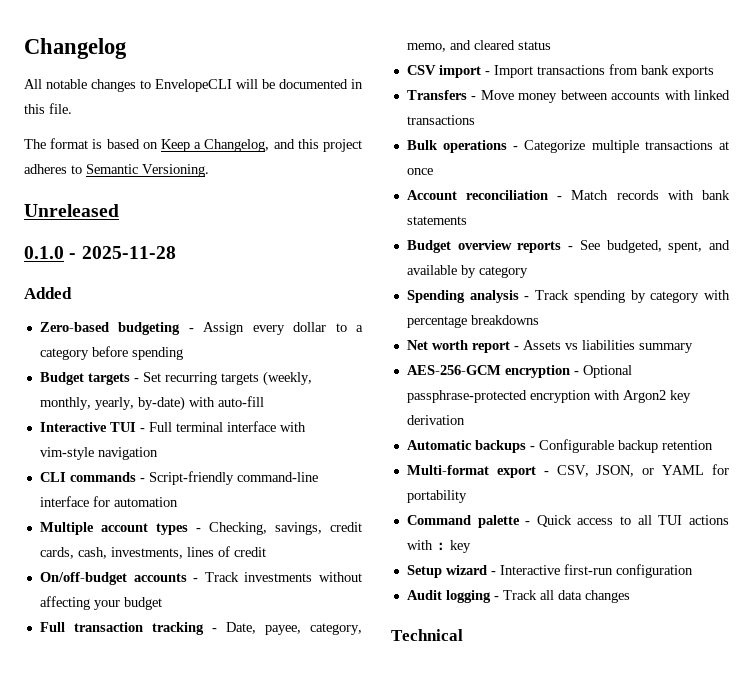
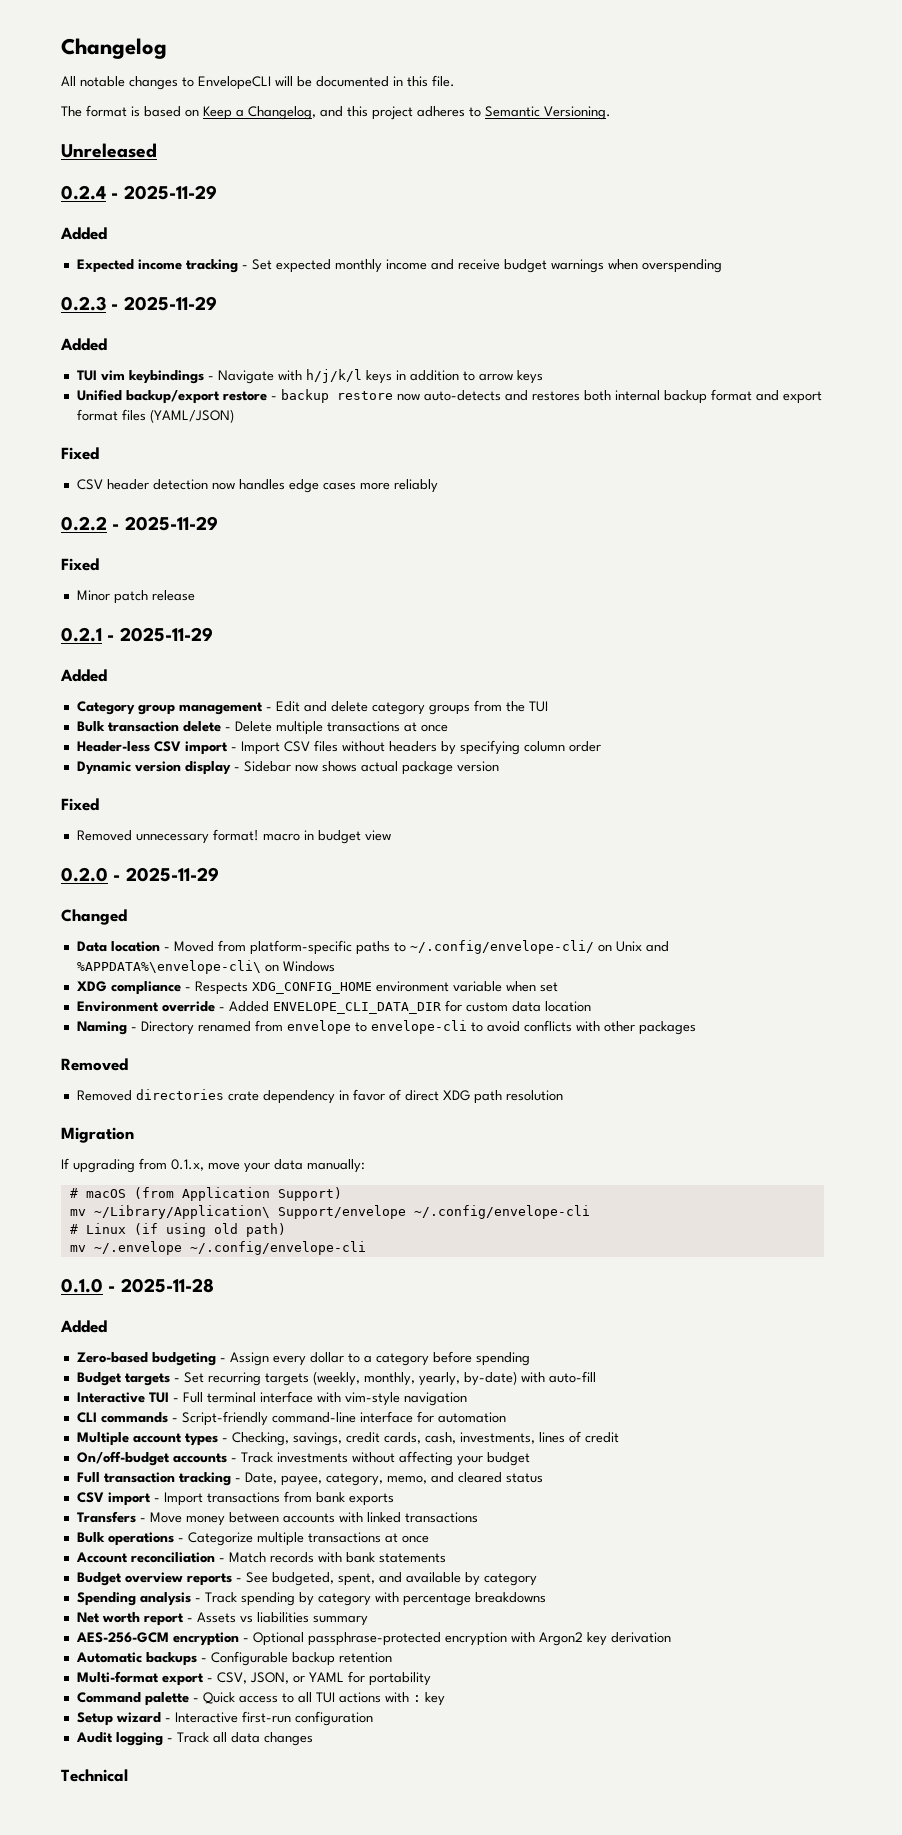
(119, 210) none -> [61,185,217,200] [60,227,107,240] [76,259,722,273] [61,296,217,311] [60,338,107,351] [76,369,543,384] [76,389,822,404] [76,409,234,423] [61,447,99,460] [76,479,438,493] [61,516,218,531] [61,558,99,571] [76,590,195,604] [61,627,213,642] [60,669,107,682] [76,700,548,715] [76,721,448,735] [76,740,601,755] [76,761,499,775] [61,798,99,811] [76,829,391,844] [61,867,219,882] [61,909,127,925] [76,940,669,955] [76,960,335,974] [76,981,558,995] [76,1000,591,1014] [76,1020,696,1035] [61,1058,128,1071] [76,1089,563,1104] [61,1127,134,1143] [61,1158,365,1173] [69,1187,342,1201] [69,1205,590,1219] [69,1223,286,1237] [69,1241,366,1255] // 0.2.4 - 2025-11-29 // Added // Expected income tracking - Set expected monthly income and receive budget warnings when overspending // 0.2.3 - 2025-11-29 // Added // TUI vim keybindings - Navigate with h/j/k/l keys in addition to arrow keys // Unified backup/export restore - backup restore now auto-detects and restores both internal backup format and export format files (YAML/JSON) // Fixed // CSV header detection now handles edge cases more reliably // 0.2.2 - 2025-11-29 // Fixed // Minor patch release // 0.2.1 - 2025-11-29 // Added // Category group management - Edit and delete category groups from the TUI // Bulk transaction delete - Delete multiple transactions at once // Header-less CSV import - Import CSV files without headers by specifying column order // Dynamic version display - Sidebar now shows actual package version // Fixed // Removed unnecessary format! macro in budget view // 0.2.0 - 2025-11-29 // Changed // Data location - Moved from platform-specific paths to ~/.config/envelope-cli/ on Unix and %APPDATA%\envelope-cli\ on Windows // XDG compliance - Respects XDG_CONFIG_HOME environment variable when set // Environment override - Added ENVELOPE_CLI_DATA_DIR for custom data location // Naming - Directory renamed from envelope to envelope-cli to avoid conflicts with other packages // Removed // Removed directories crate dependency in favor of direct XDG path resolution // Migration // If upgrading from 0.1.x, move your data manually: // # macOS (from Application Support) // mv ~/Library/Application\ Support/envelope ~/.config/envelope-cli // # Linux (if using old path) // mv ~/.envelope ~/.config/envelope-cli

